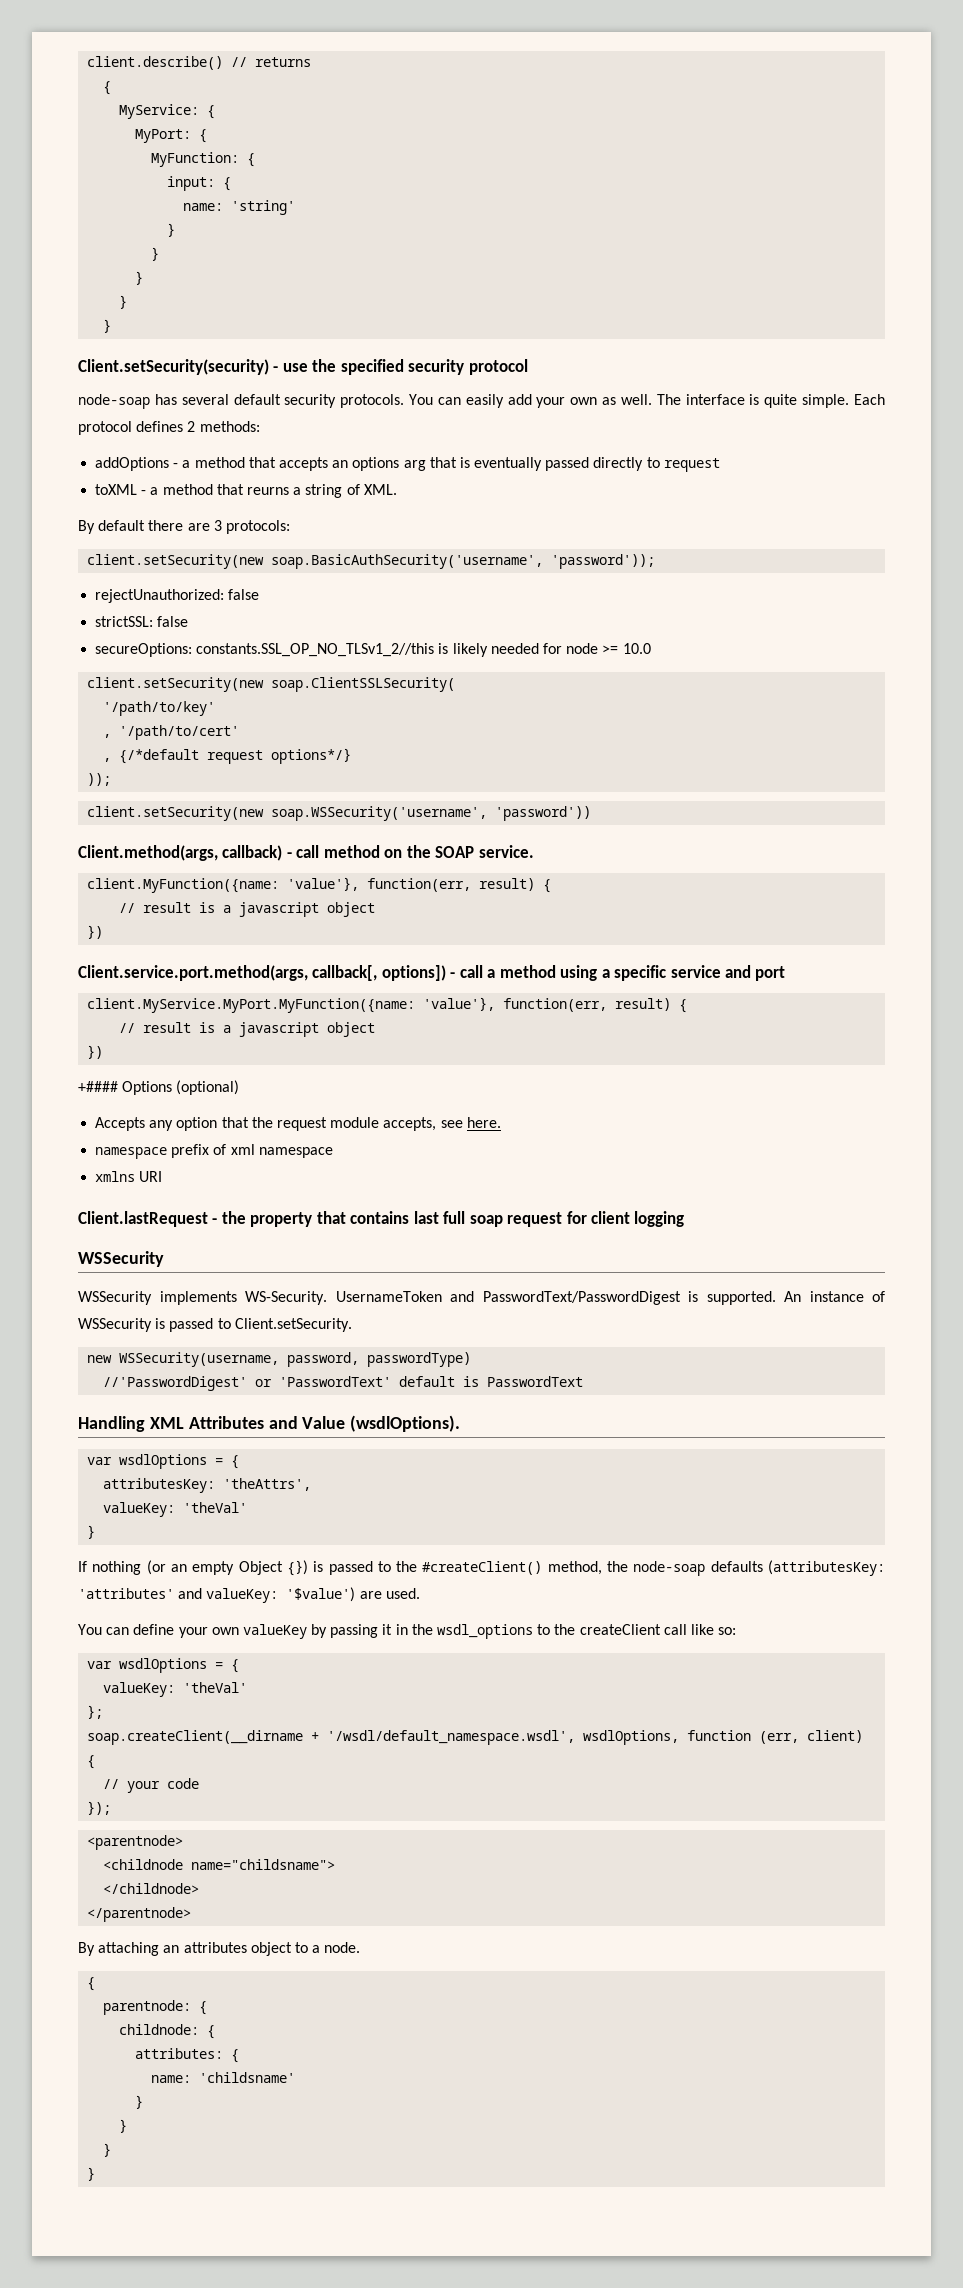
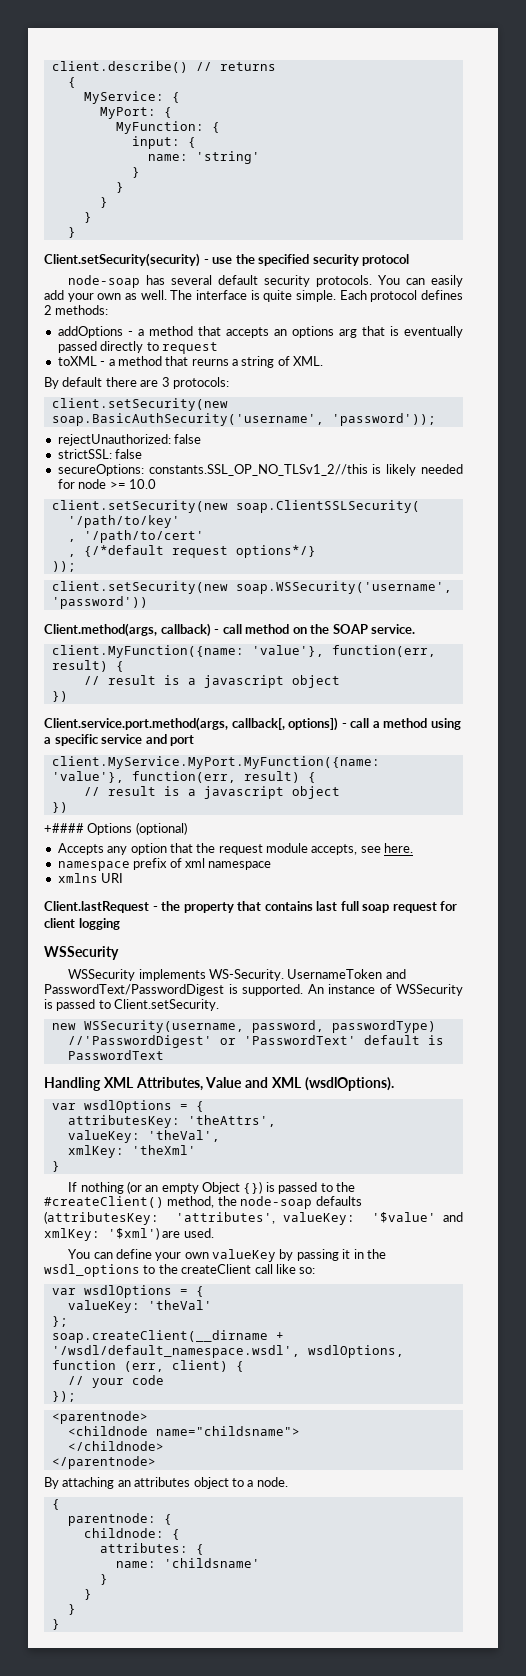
[188,1416,346,1429] Attributes and Value -> [135,1077,302,1091] Attributes, Value and XML
[183,1502,248,1513] 'theVal' -> [147,1130,220,1142] [67,1145,196,1158] 'theVal', // xmlKey: 'theXml'
[78,1587,356,1603] 'attributes' and valueKey: '$value') -> [176,1212,463,1225] [44,1227,159,1241] 'attributes', valueKey: '$value' and xmlKey: '$xml')

